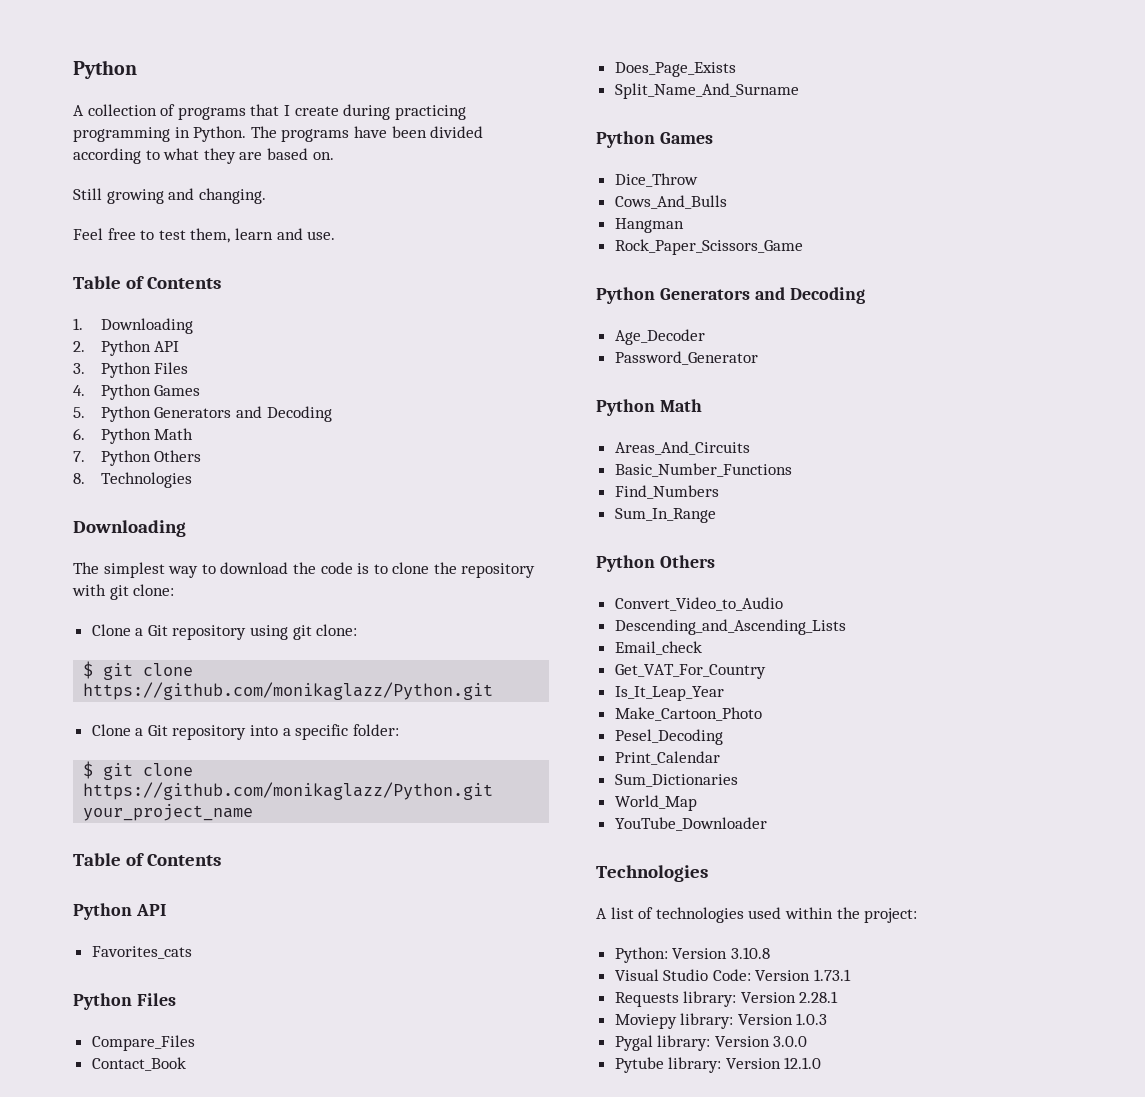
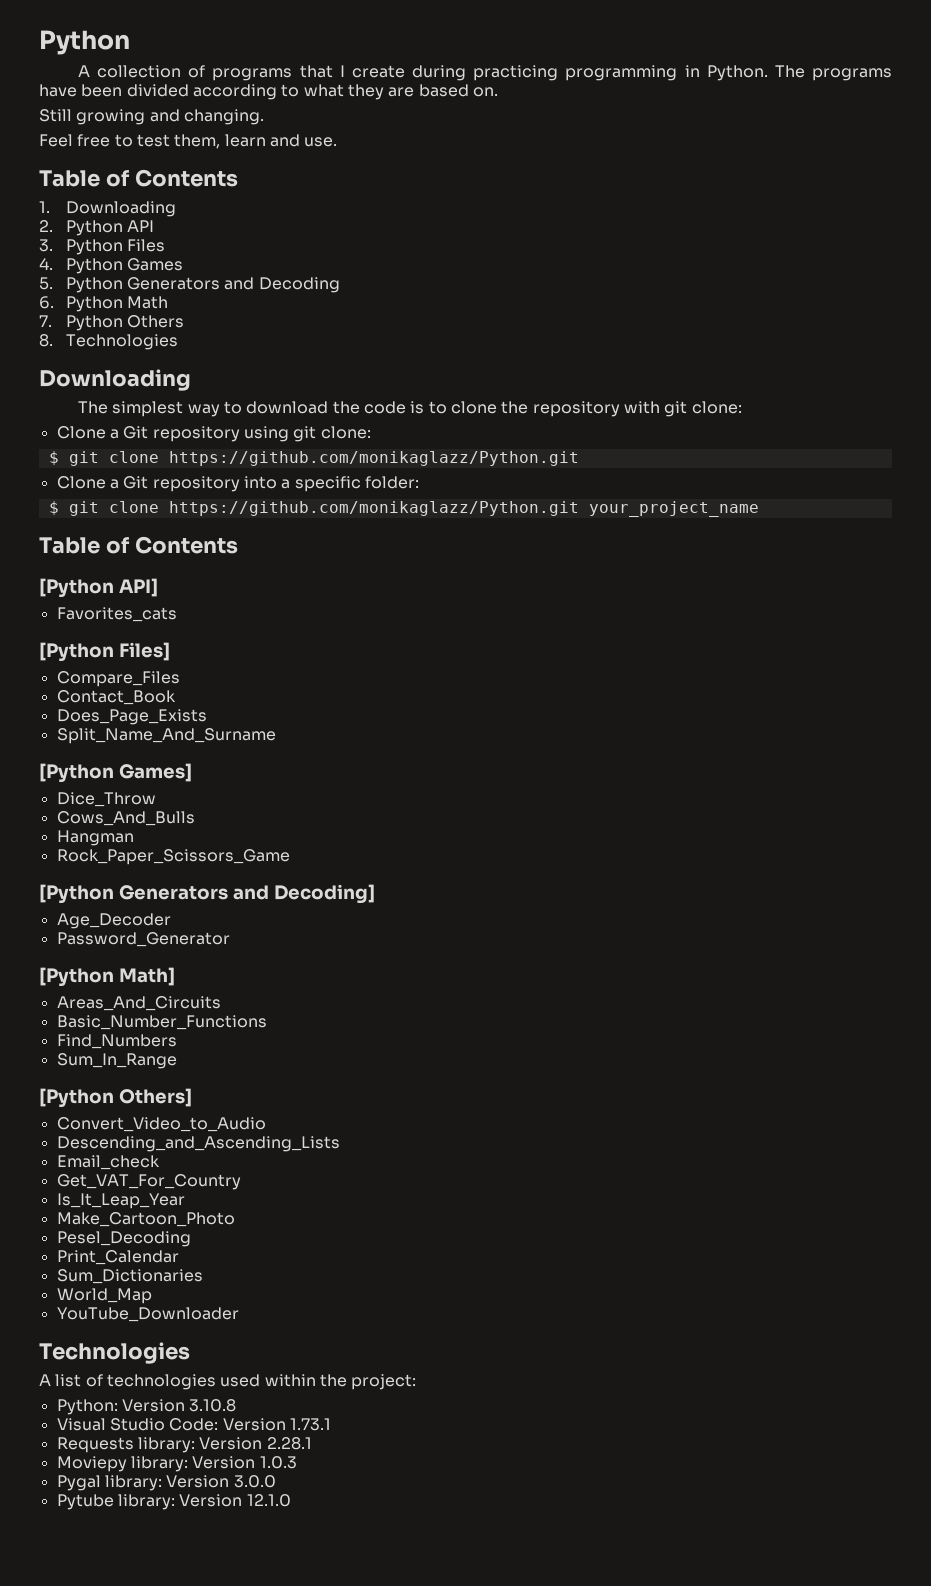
[73,903,166,920] Python API -> [39,578,158,598] [Python API]
[73,993,176,1010] Python Files -> [39,642,170,662] [Python Files]
[596,131,713,148] Python Games -> [39,763,192,783] [Python Games]
[596,287,865,304] Python Generators and Decoding -> [39,884,375,904] [Python Generators and Decoding]
[596,399,702,416] Python Math -> [39,967,175,987] [Python Math]
[596,555,715,572] Python Others -> [39,1088,192,1108] [Python Others]

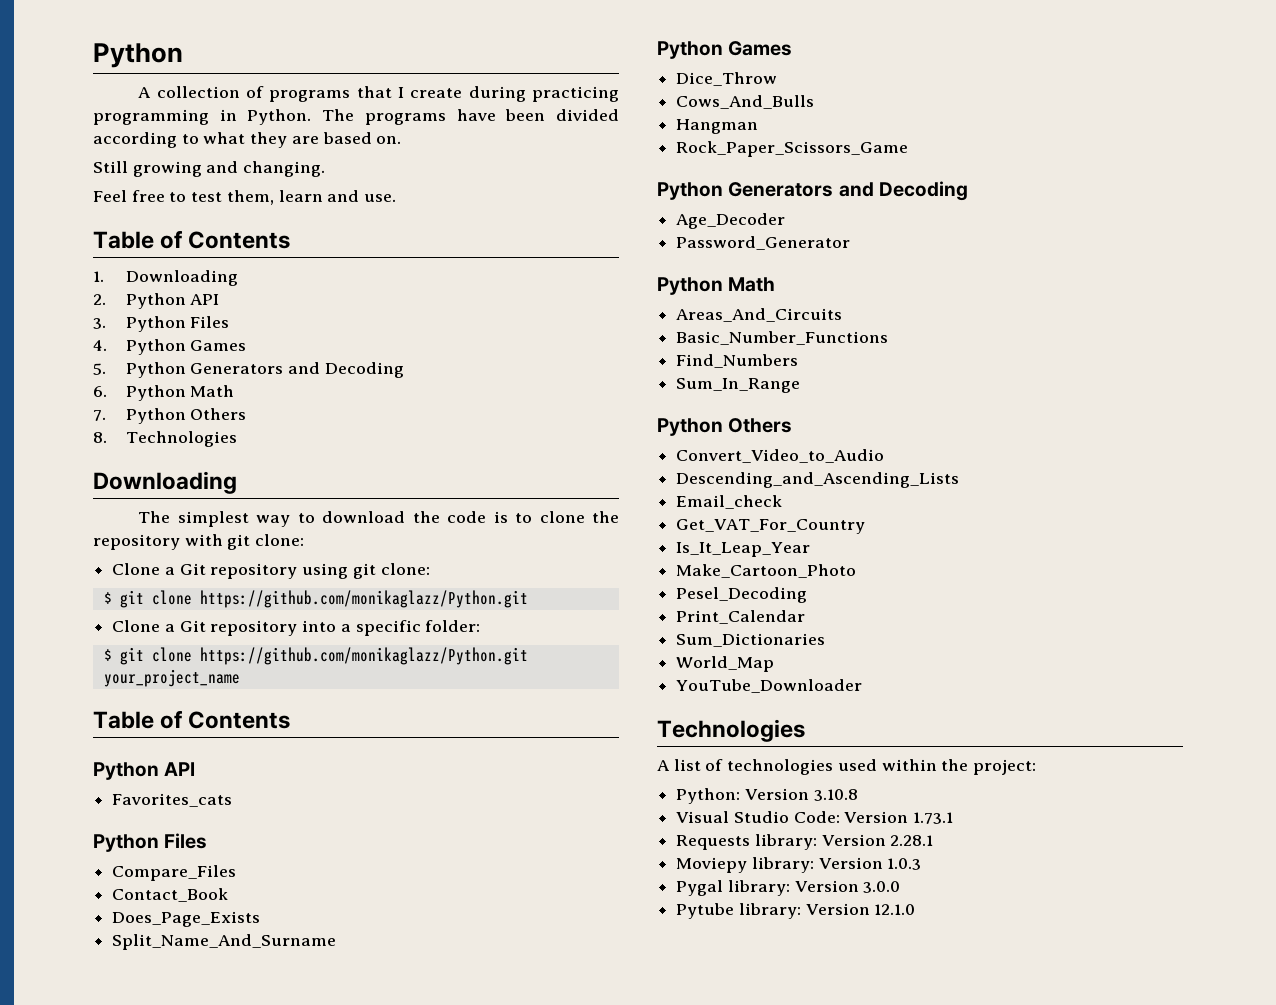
[39,578,158,598] [Python API] -> [93,762,196,780] Python API
[39,642,170,662] [Python Files] -> [93,833,208,852] Python Files
[39,763,192,783] [Python Games] -> [657,41,793,59] Python Games
[39,884,375,904] [Python Generators and Decoding] -> [657,181,968,201] Python Generators and Decoding
[39,967,175,987] [Python Math] -> [657,277,776,295] Python Math
[39,1088,192,1108] [Python Others] -> [657,418,793,436] Python Others

